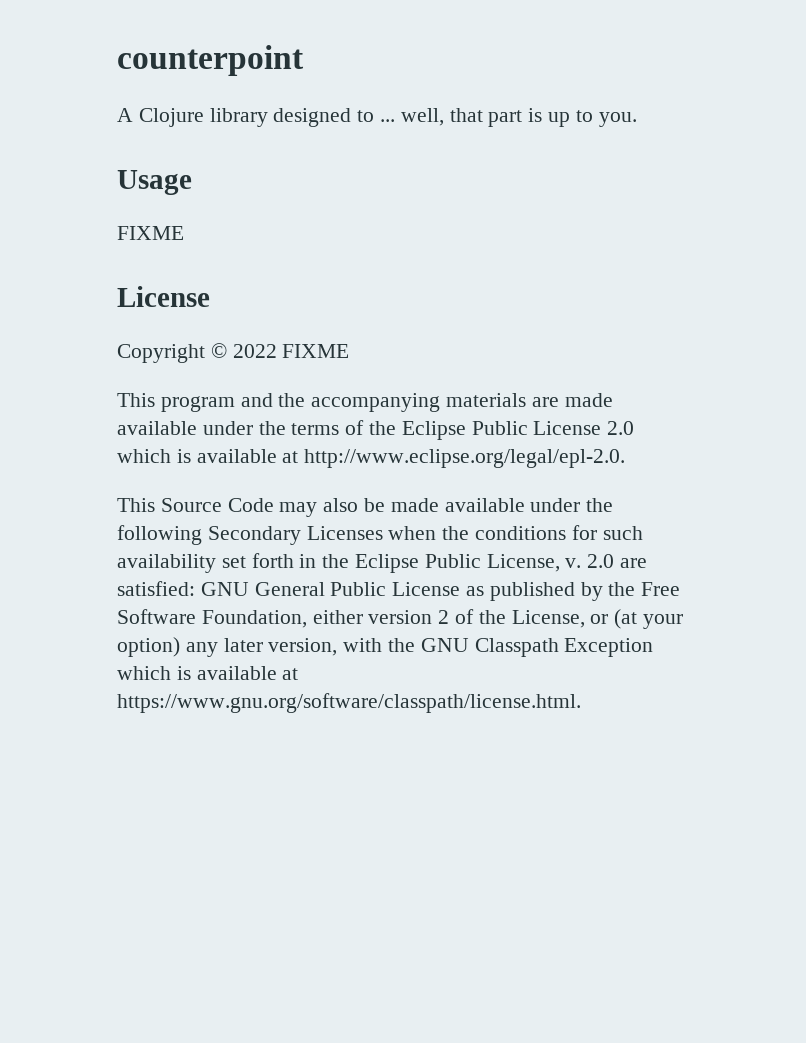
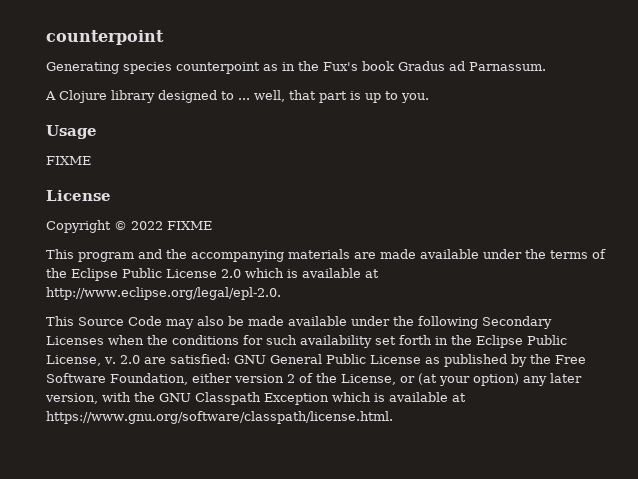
[117,45,304,76] counterpoint -> [46,30,164,45] [46,61,546,74] counterpoint // Generating species counterpoint as in the Fux's book Gradus ad Parnassum.

